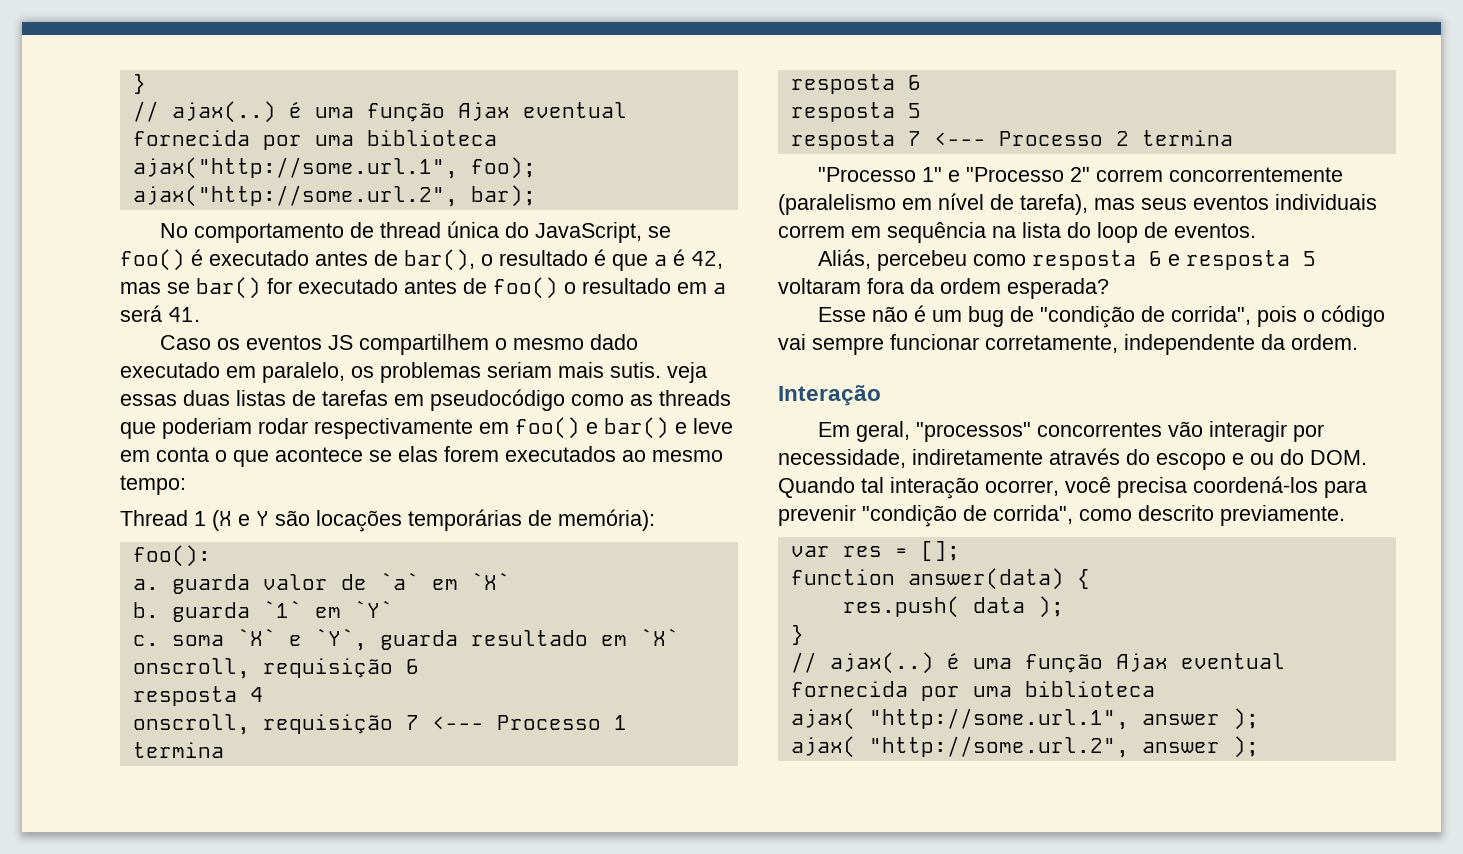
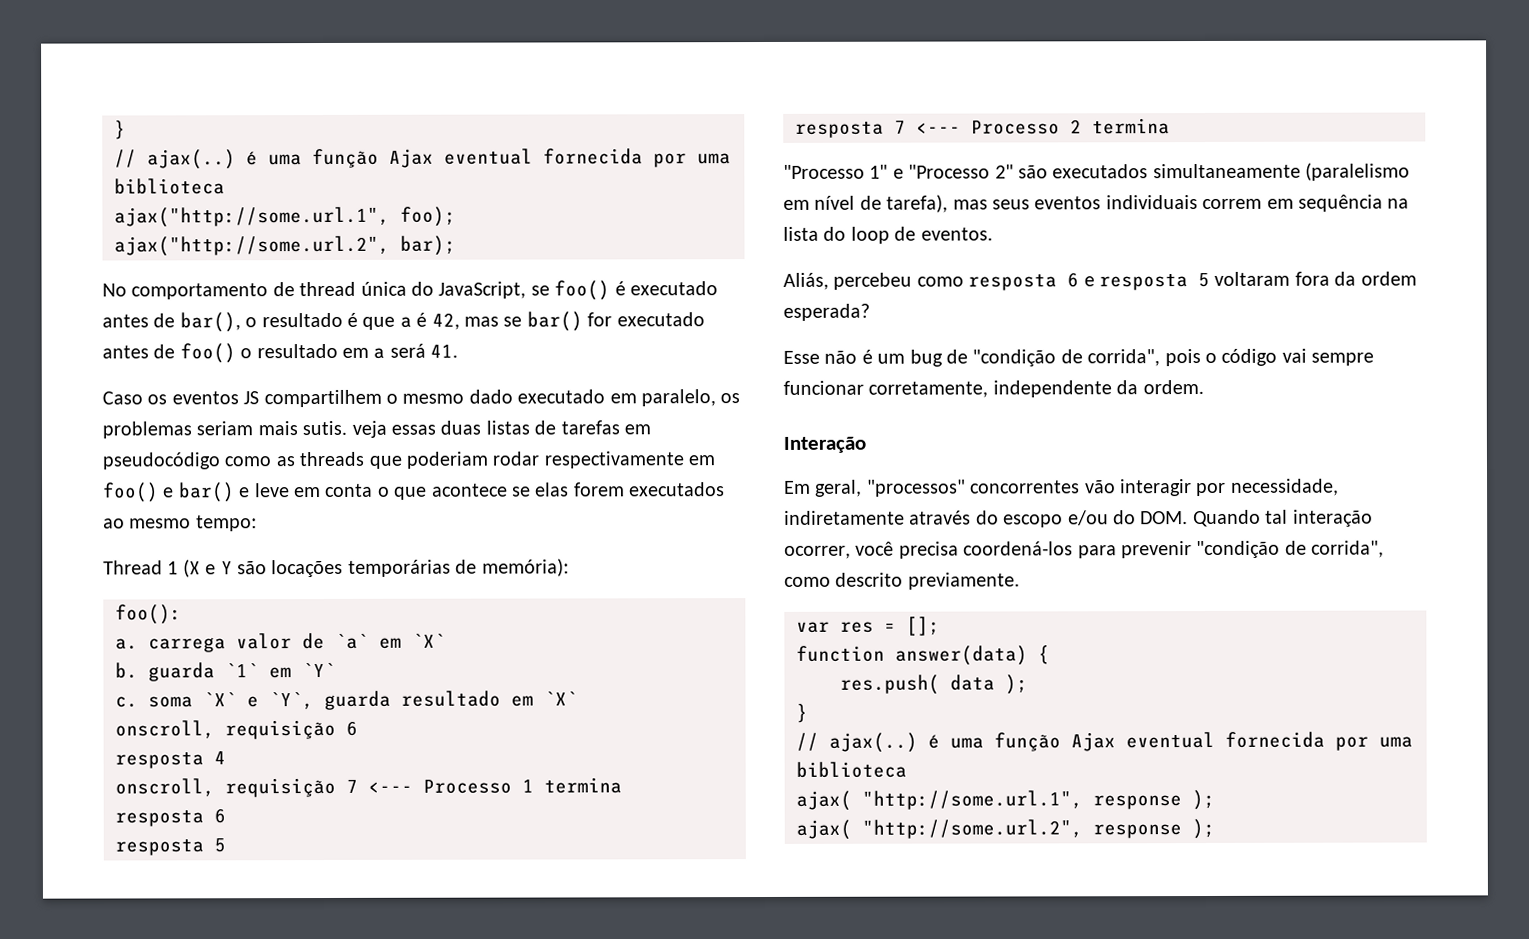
[171,574,250,594] guarda -> [148,637,226,653] carrega
[1096,167,1344,182] correm concorrentemente -> [1018,163,1301,179] são executados simultaneamente
[1232,453,1274,465] e ou -> [1067,510,1109,526] e/ou
[1141,714,1220,725] answer -> [1093,795,1182,810] response
[1141,742,1220,753] answer -> [1093,824,1182,839] response

